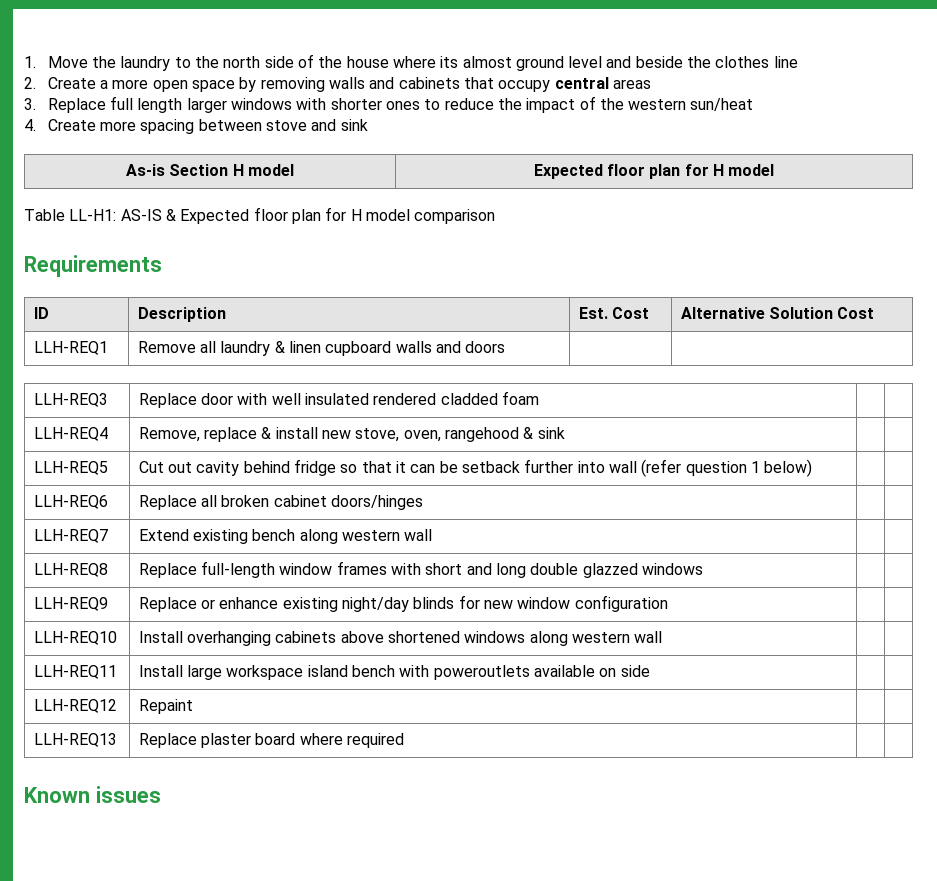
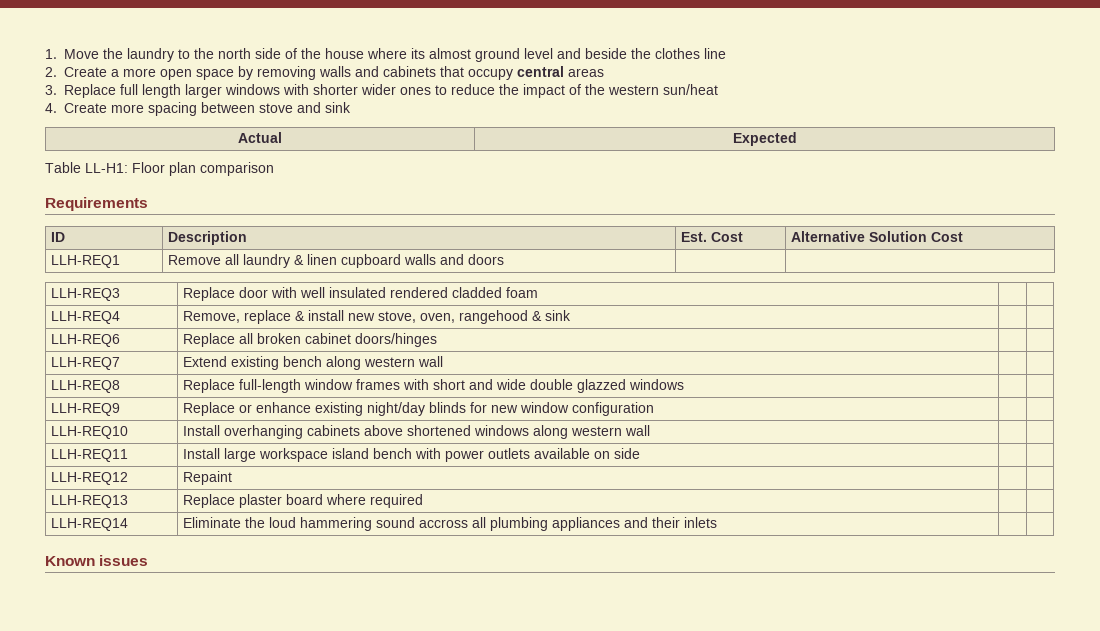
(382, 104) none -> [361,84,396,95] wider
[126,164,294,176] [533,164,775,179] [24,207,410,224] As-is Section H model | Expected floor plan for H model // Table LL-H1: AS-IS & Expected floor plan for H model -> [238,132,282,143] [732,132,797,146] [45,162,196,176] Actual | Expected // Table LL-H1: Floor plan
[33,461,108,475] [138,459,813,477] // LLH-REQ5 | Cut out cavity behind fridge so that it can be setback further into wall (refer question 1 below) | | -> (571, 315) none
[496,563,527,578] long -> [495,379,526,390] wide
[433,665,530,680] poweroutlets -> [444,448,530,462] power outlets
(405, 740) none -> [50,518,128,531] [182,517,717,531] // LLH-REQ14 | Eliminate the loud hammering sound accross all plumbing appliances and their inlets | |

